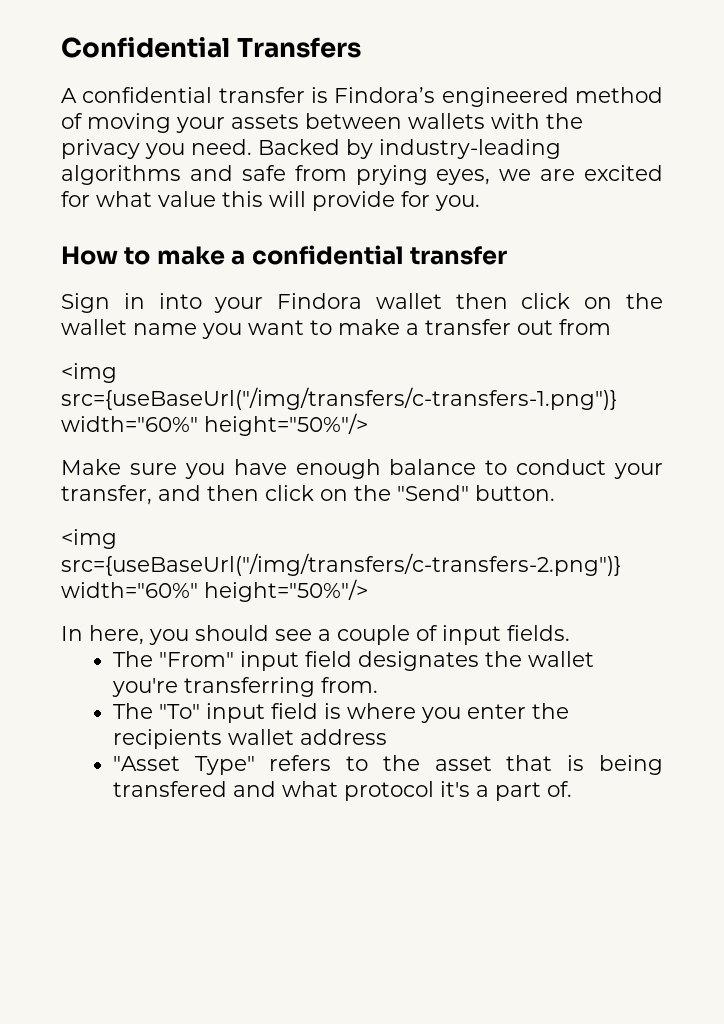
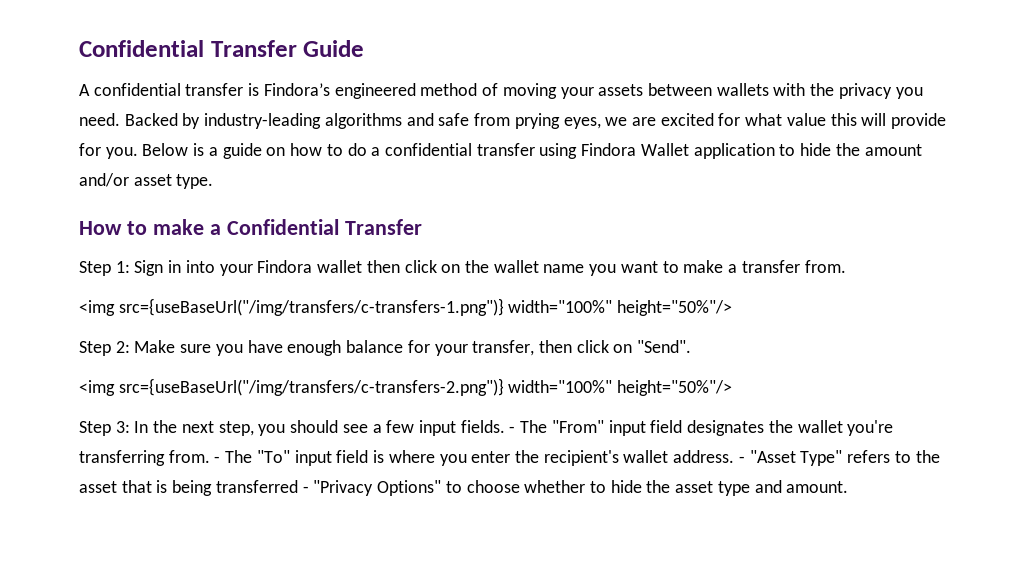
[61,37,362,58] Confidential Transfers -> [79,40,365,57] Confidential Transfer Guide
(480, 203) none -> [142,143,922,159] [79,173,214,189] Below is a guide on how to do a confidential transfer using Findora Wallet application to hide the amount and/or asset type.
[251,245,508,265] confidential transfer // -> [226,219,422,235] [79,261,130,276] Confidential Transfer // Step 1:
[517,319,611,335] out from -> [804,260,846,273] from.
[61,413,368,436] width="60%" height="50%"/> // -> [508,300,733,316] [79,341,130,356] width="100%" height="50%"/> // Step 2:
[485,459,607,475] to conduct -> [407,340,430,353] for
[158,485,555,501] and then click on the "Send" button. -> [538,340,692,353] then click on "Send".
[61,579,368,602] [61,625,144,645] width="60%" height="50%"/> // In here, -> [508,380,733,396] [79,420,254,436] width="100%" height="50%"/> // Step 3: In the next step,
[337,625,438,645] couple of -> [386,420,415,433] few
(570, 633) // -> [509,426,516,433] -
(378, 685) // -> [214,456,221,463] -
[112,729,387,749] recipients wallet address // -> [543,450,745,466] recipient's wallet address. -
[112,781,572,801] transfered and what protocol it's a part of. -> [215,480,849,496] transferred - "Privacy Options" to choose whether to hide the asset type and amount.

